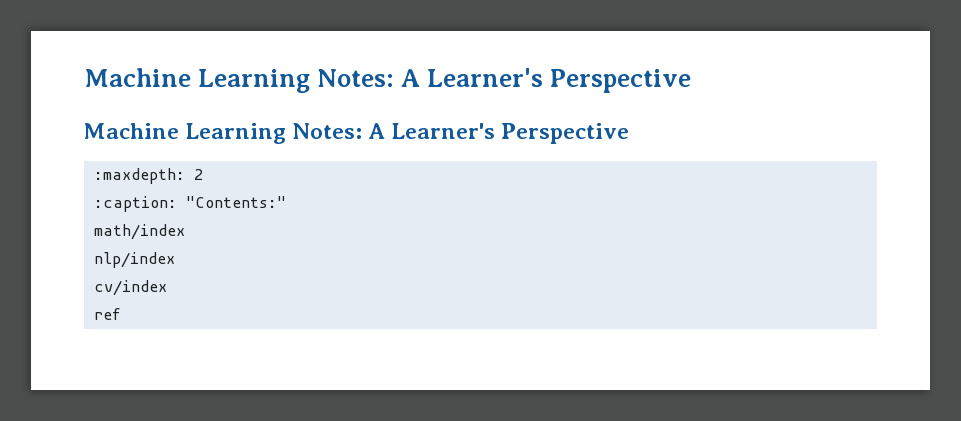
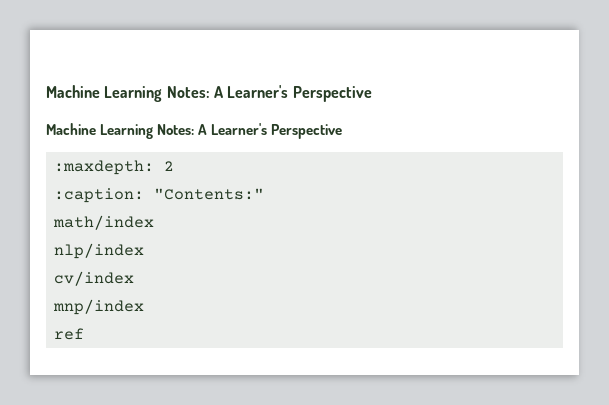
(167, 288) none -> [52,299,144,315] // mnp/index

